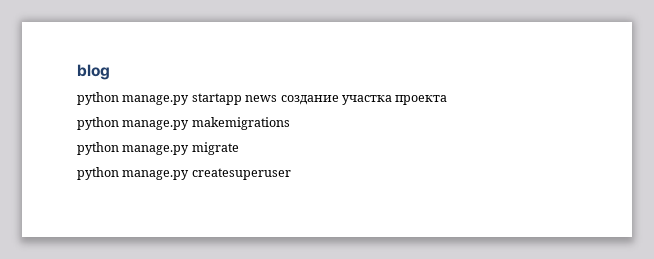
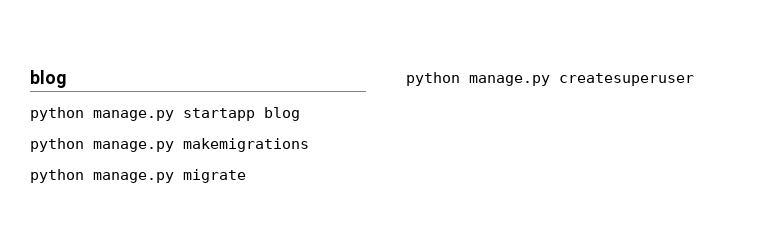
[245,95,448,105] news создание участка проекта -> [264,107,300,121] blog

